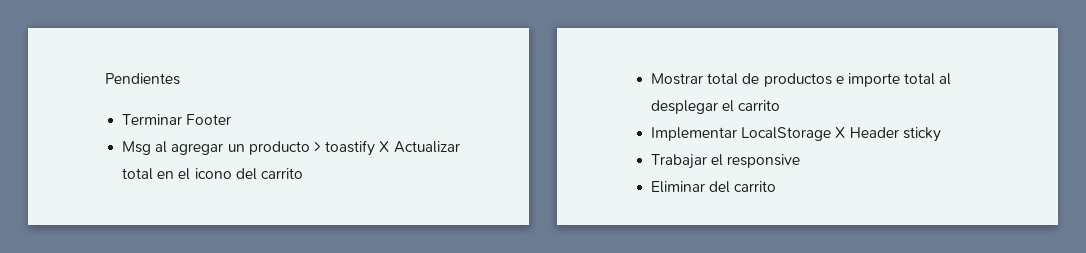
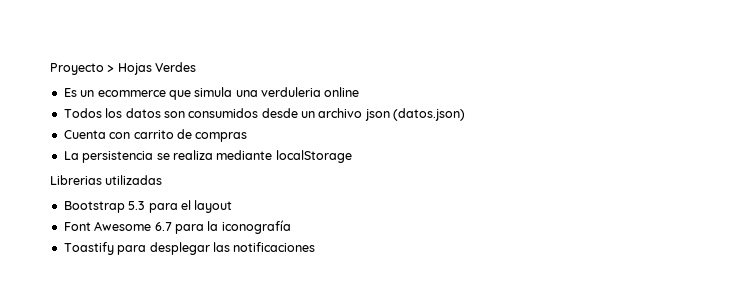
[105,73,180,85] [122,114,232,125] [122,140,460,156] [122,168,303,180] [651,73,952,87] [651,100,781,114] [651,127,941,142] [651,154,801,169] [651,181,777,193] Pendientes // Terminar Footer // Msg al agregar un producto > toastify X Actualizar total en el icono del carrito // Mostrar total de productos e importe total al desplegar el carrito // Implementar LocalStorage X Header sticky // Trabajar el responsive // Eliminar del carrito -> [50,62,197,75] [63,87,360,100] [63,108,466,121] [63,129,248,142] [63,150,352,163] [50,175,163,185] [63,200,233,213] [63,220,291,234] [63,242,316,255] Proyecto > Hojas Verdes // Es un ecommerce que simula una verduleria online // Todos los datos son consumidos desde un archivo json (datos.json) // Cuenta con carrito de compras // La persistencia se realiza mediante localStorage // Librerias utilizadas // Bootstrap 5.3 para el layout // Font Awesome 6.7 para la iconografía // Toastify para desplegar las notificaciones

